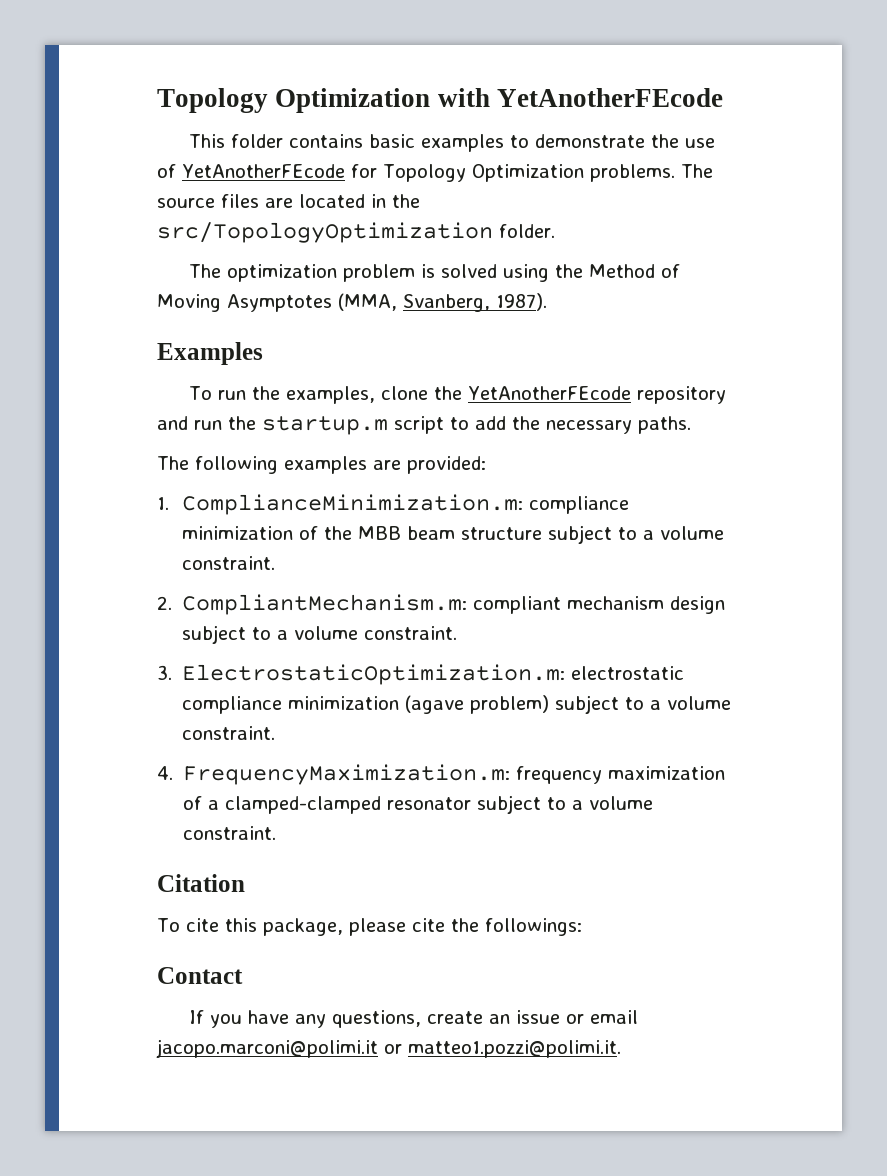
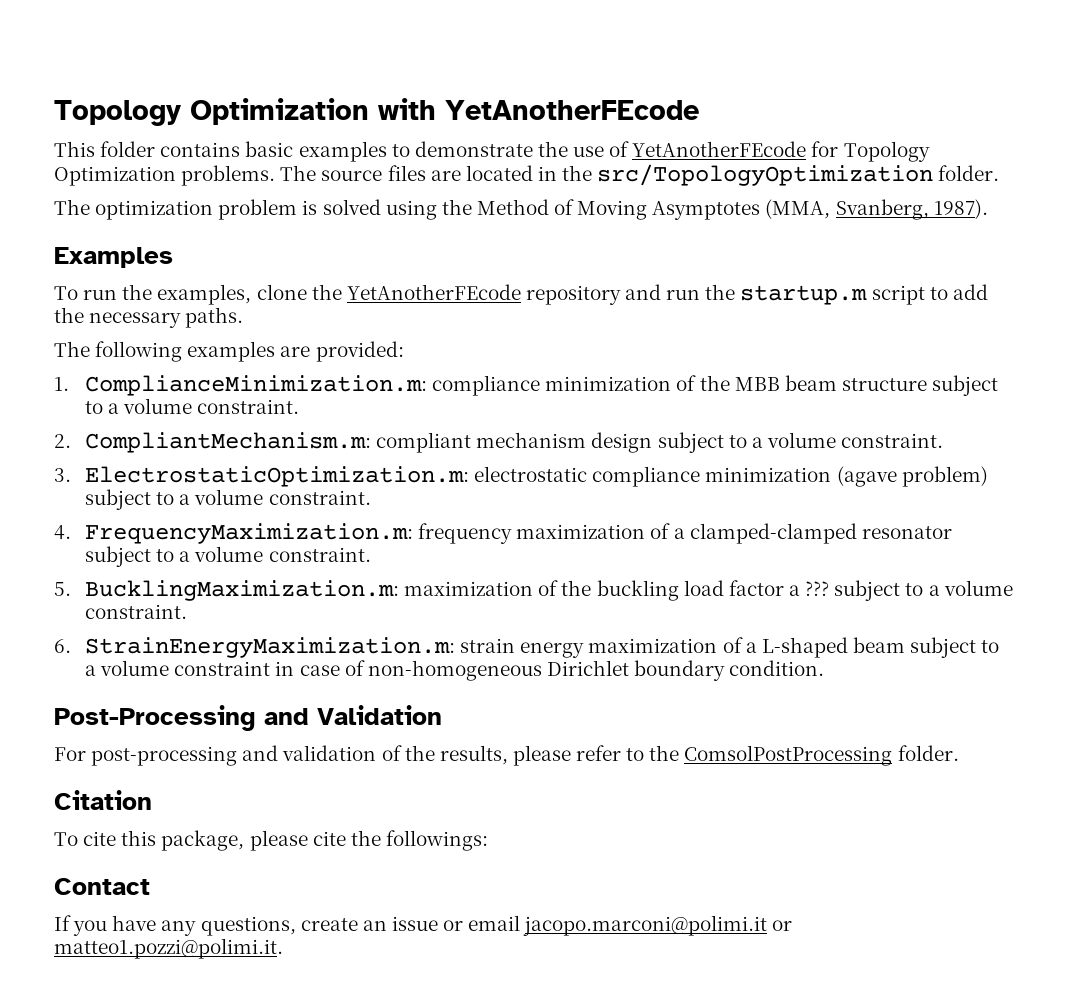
(277, 833) none -> [54,580,1013,601] [85,604,188,619] [54,637,1000,658] [85,660,825,681] [54,705,442,731] [54,745,959,766] // 5. BucklingMaximization.m: maximization of the buckling load factor a ??? subject to a volume constraint. // 6. StrainEnergyMaximization.m: strain energy maximization of a L-shaped beam subject to a volume constraint in case of non-homogeneous Dirichlet boundary condition. // Post-Processing and Validation // For post-processing and validation of the results, please refer to the ComsolPostProcessing folder.

